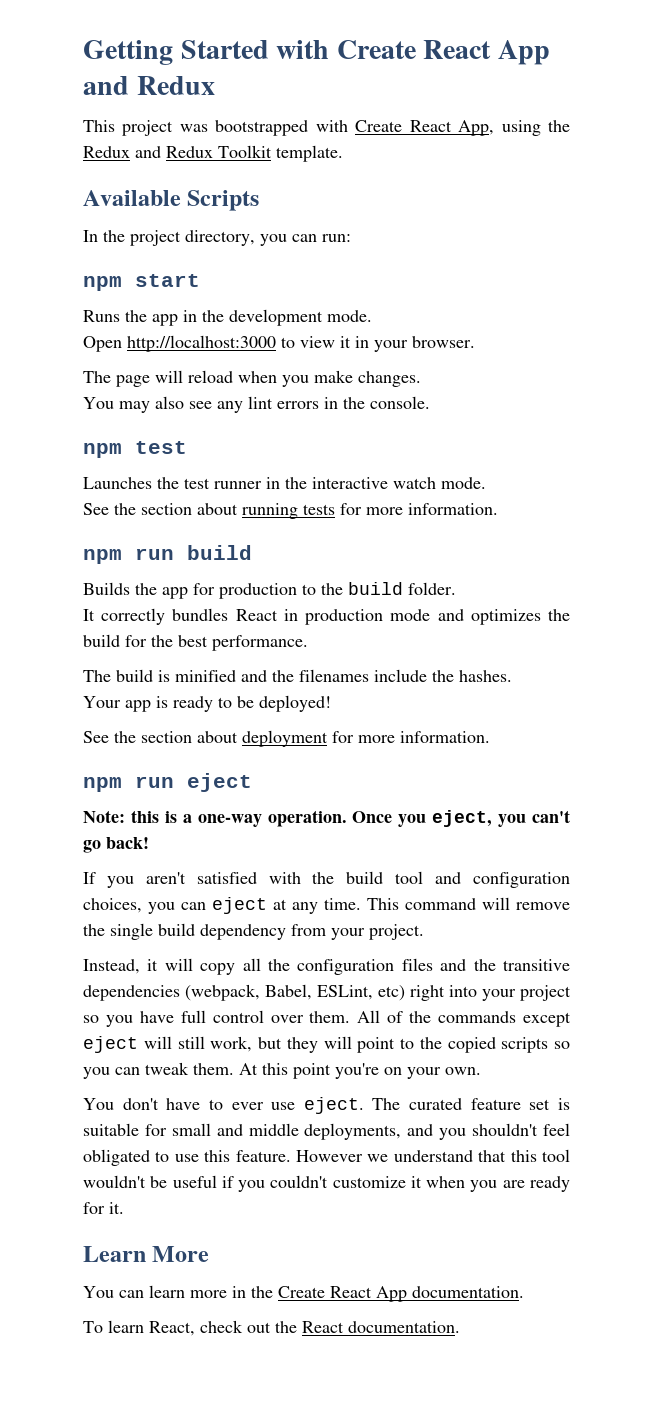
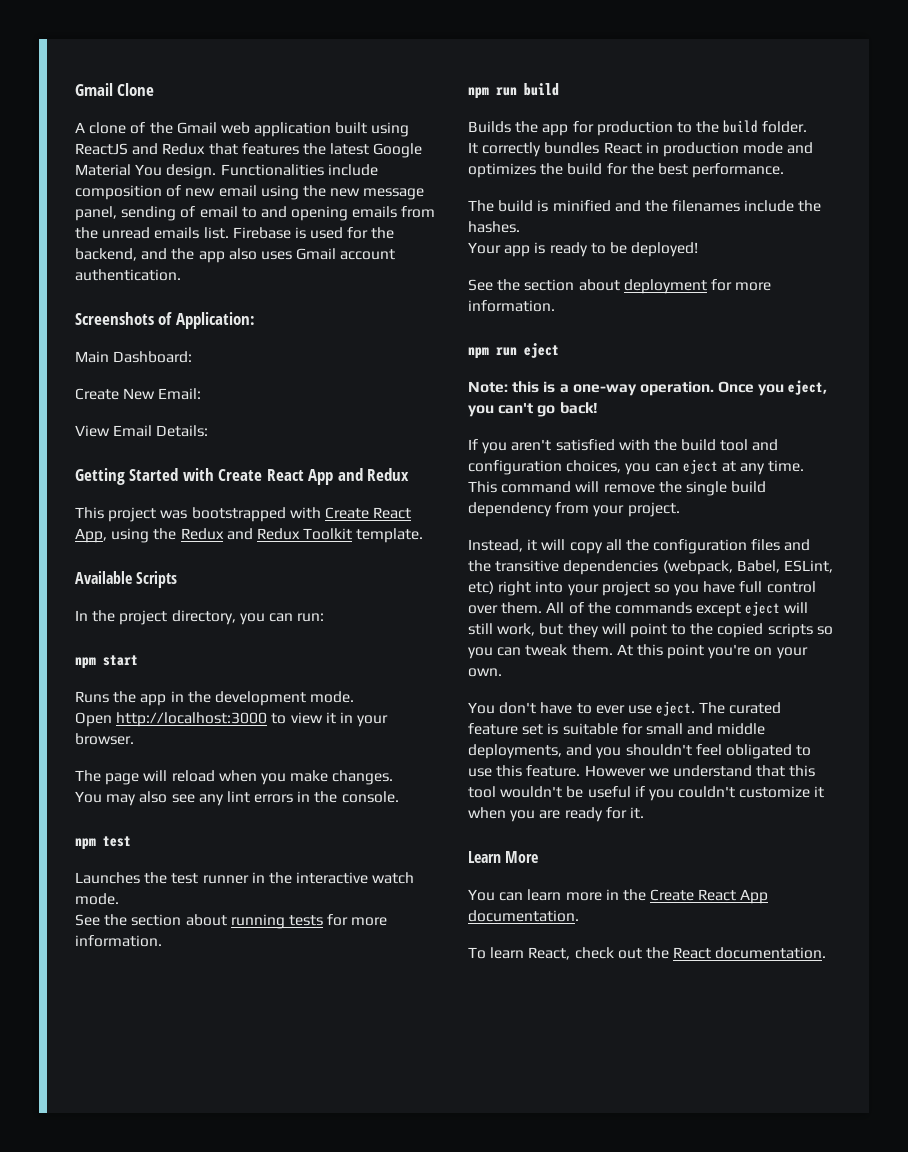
(83, 52) none -> [75,83,155,96] [75,122,410,137] [75,143,423,158] [75,164,378,179] [75,185,425,200] [75,206,436,221] [75,227,395,239] [75,248,396,263] [75,269,181,281] [75,312,255,329] [75,351,193,363] [75,388,202,400] [75,425,209,437] Gmail Clone // A clone of the Gmail web application built using ReactJS and Redux that features the latest Google Material You design. Functionalities include composition of new email using the new message panel, sending of email to and opening emails from the unread emails list. Firebase is used for the backend, and the app also uses Gmail account authentication. // Screenshots of Application: // Main Dashboard: // Create New Email: // View Email Details: //

